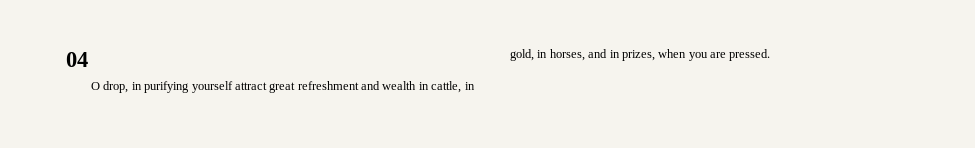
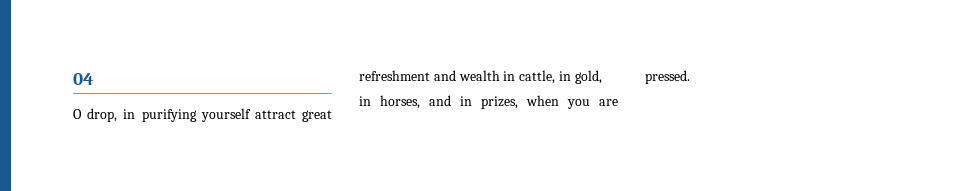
(534, 55) none -> (602, 77) //

